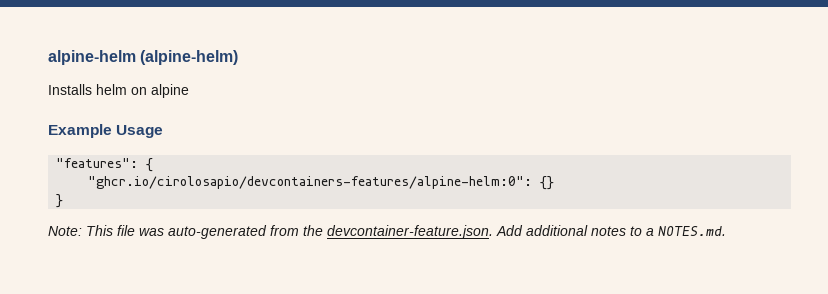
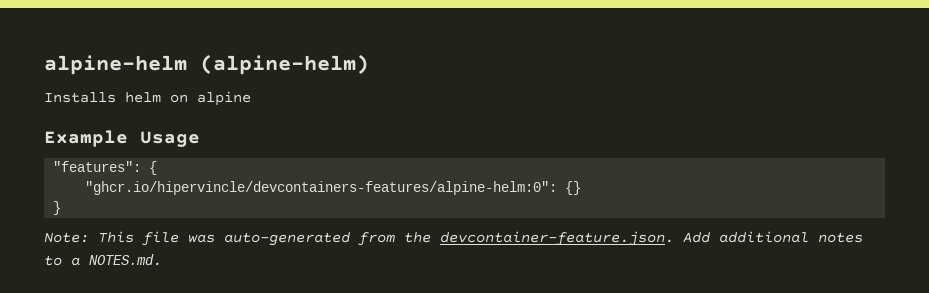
[88,176,533,189] "ghcr.io/cirolosapio/devcontainers-features/alpine-helm:0": -> [85,181,558,195] "ghcr.io/hipervincle/devcontainers-features/alpine-helm:0":

